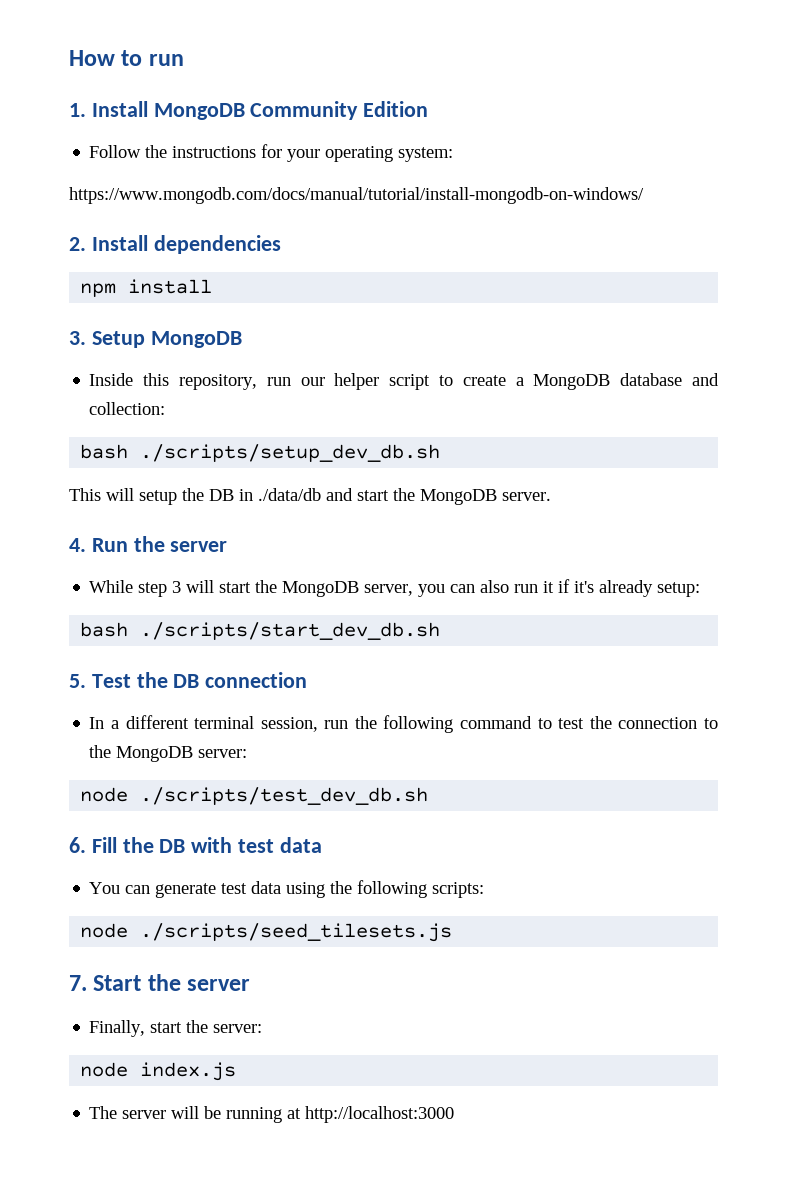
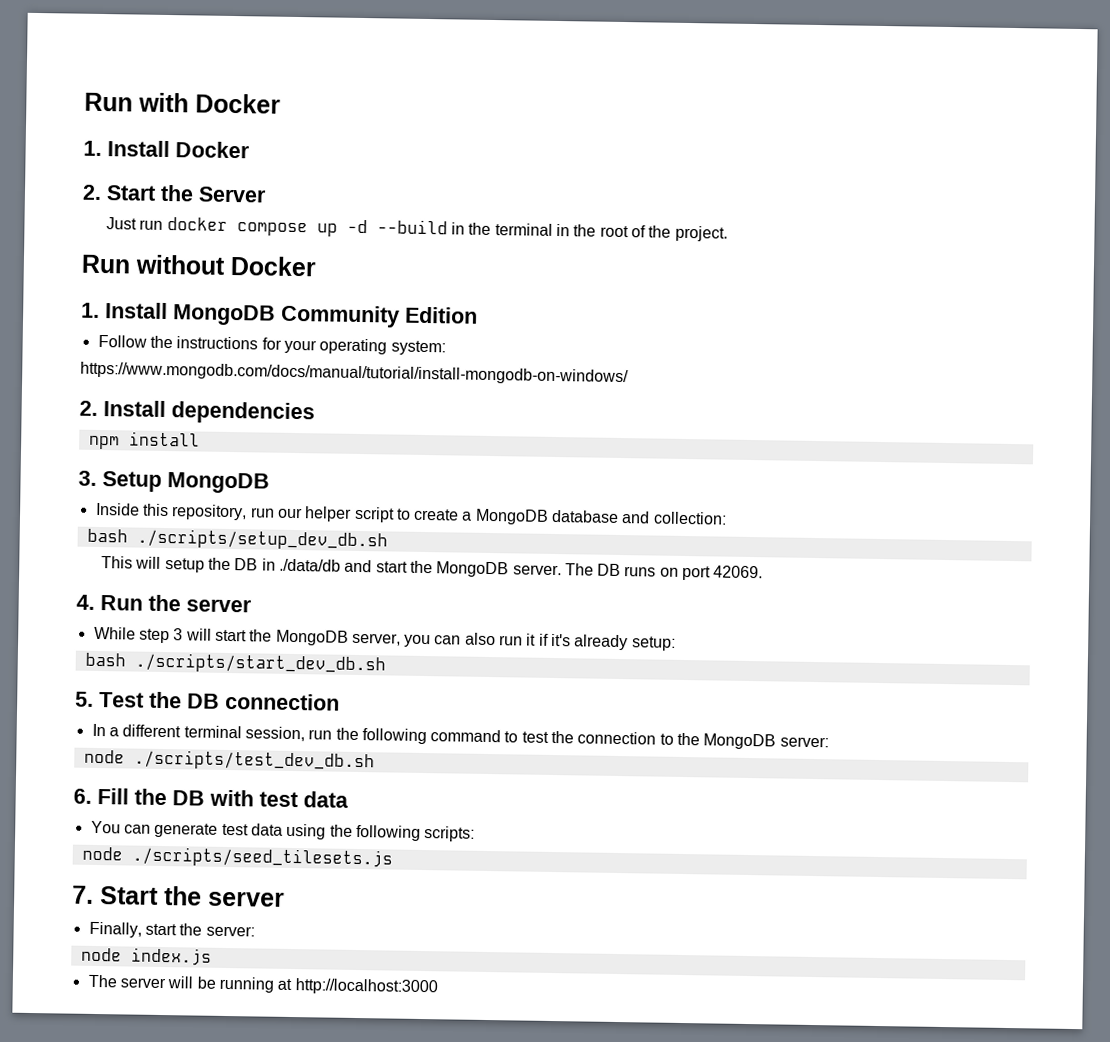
[69,50,184,66] How to run -> [84,92,281,114] [83,140,250,159] [82,184,267,203] [105,216,728,242] [81,254,317,277] Run with Docker // 1. Install Docker // 2. Start the Server // Just run docker compose up -d --build in the terminal in the root of the project. // Run without Docker
(551, 496) none -> [564,563,764,581] The DB runs on port 42069.

